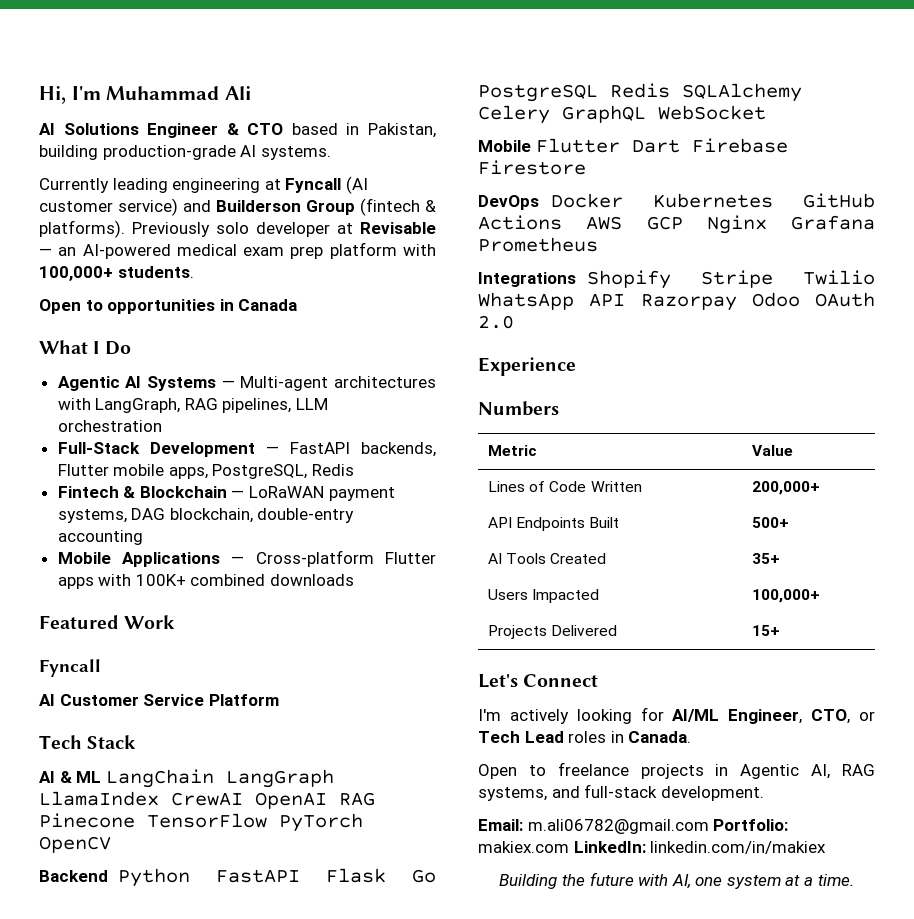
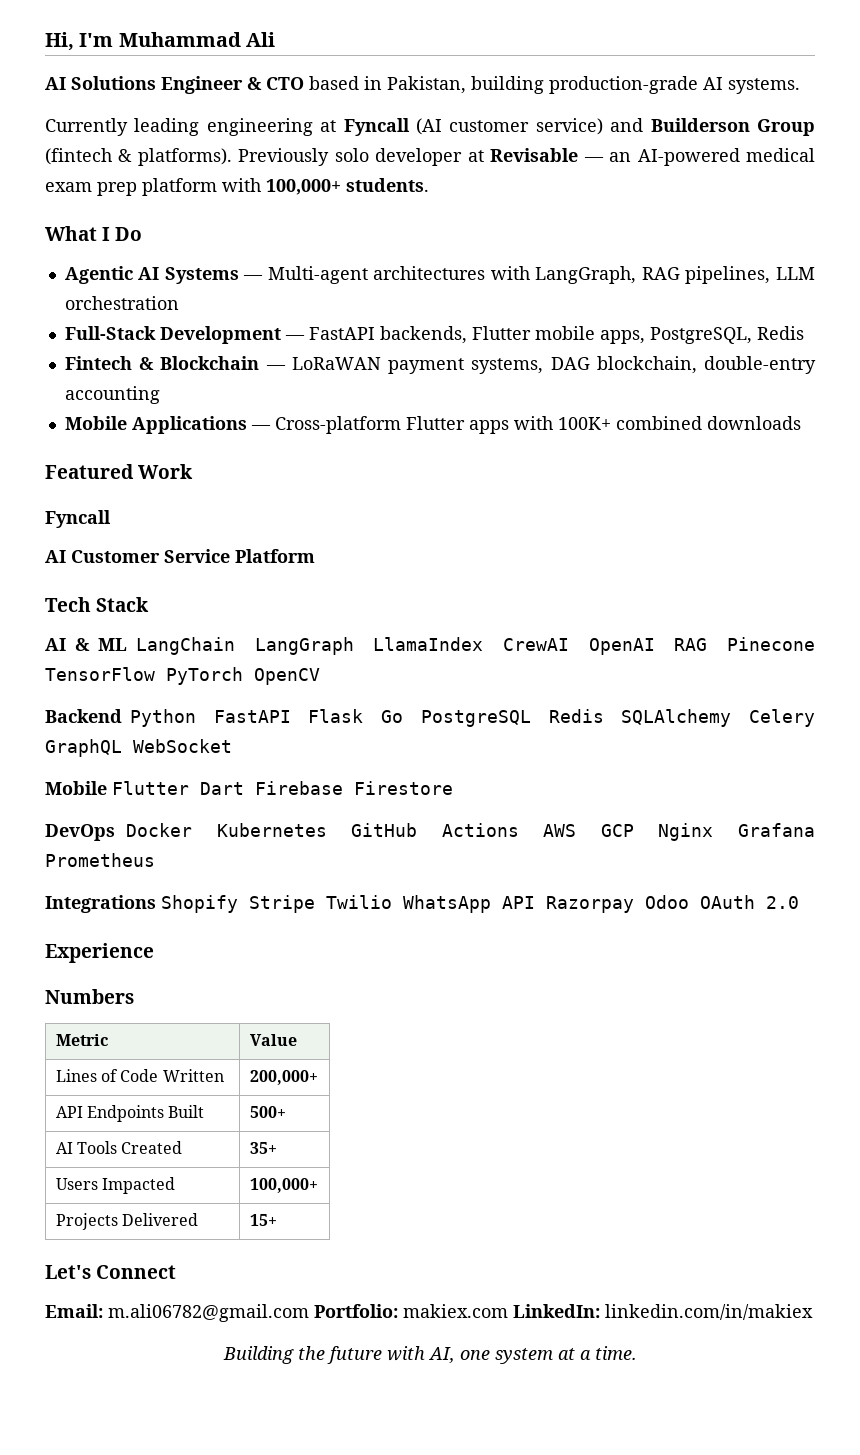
[39,299,298,314] // Open to opportunities in Canada -> (429, 185) none
[478,707,875,724] [478,731,692,743] [478,762,875,779] [478,784,764,801] // I'm actively looking for AI/ML Engineer, CTO, or Tech Lead roles in Canada. // Open to freelance projects in Agentic AI, RAG systems, and full-stack development. -> (177, 1272) none

